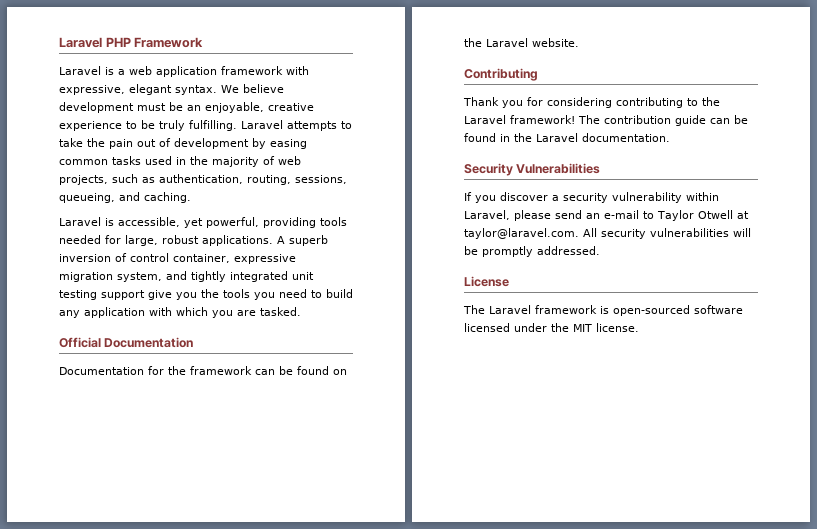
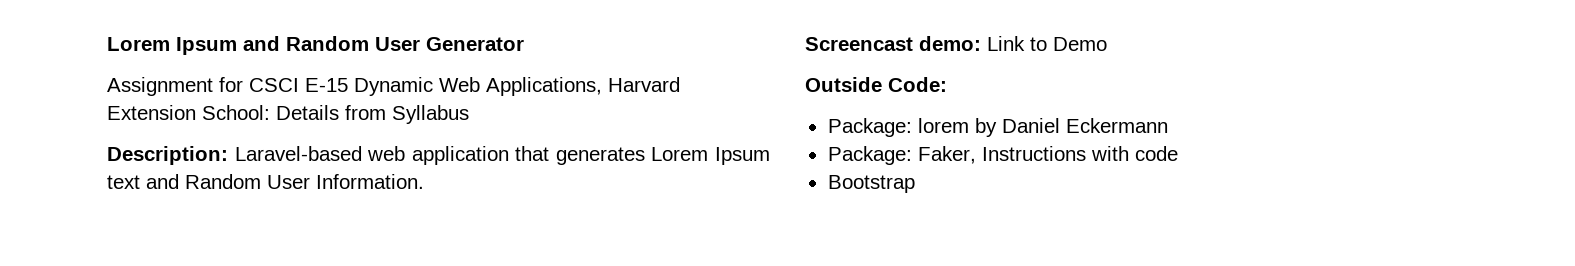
[59,37,204,48] [59,66,309,77] [59,84,284,95] [59,102,314,113] [59,120,352,131] [59,138,307,149] [59,156,301,167] [59,174,347,185] [59,192,191,203] [59,217,347,228] [59,235,328,246] [59,253,296,264] [59,271,314,282] [59,289,353,300] [59,307,301,318] [59,337,194,348] [59,366,347,375] [464,38,579,47] [464,68,538,81] [463,97,720,108] [464,115,748,126] [464,133,670,142] [464,163,601,176] [464,192,719,203] [464,210,749,221] [464,228,751,239] [464,246,600,257] [464,276,509,287] [463,305,743,316] [464,323,639,332] Laravel PHP Framework // Laravel is a web application framework with expressive, elegant syntax. We believe development must be an enjoyable, creative experience to be truly fulfilling. Laravel attempts to take the pain out of development by easing common tasks used in the majority of web projects, such as authentication, routing, sessions, queueing, and caching. // Laravel is accessible, yet powerful, providing tools needed for large, robust applications. A superb inversion of control container, expressive migration system, and tightly integrated unit testing support give you the tools you need to build any application with which you are tasked. // Official Documentation // Documentation for the framework can be found on the Laravel website. // Contributing // Thank you for considering contributing to the Laravel framework! The contribution guide can be found in the Laravel documentation. // Security Vulnerabilities // If you discover a security vulnerability within Laravel, please send an e-mail to Taylor Otwell at taylor@laravel.com. All security vulnerabilities will be promptly addressed. // License // The Laravel framework is open-sourced software licensed under the MIT license. -> [107,36,524,55] [107,77,680,96] [107,105,469,124] [107,146,770,165] [107,174,424,189] [805,36,1107,51] [805,77,947,92] [827,118,1168,137] [827,146,1178,165] [827,175,915,193] Lorem Ipsum and Random User Generator // Assignment for CSCI E-15 Dynamic Web Applications, Harvard Extension School: Details from Syllabus // Description: Laravel-based web application that generates Lorem Ipsum text and Random User Information. // Screencast demo: Link to Demo // Outside Code: // Package: lorem by Daniel Eckermann // Package: Faker, Instructions with code // Bootstrap

